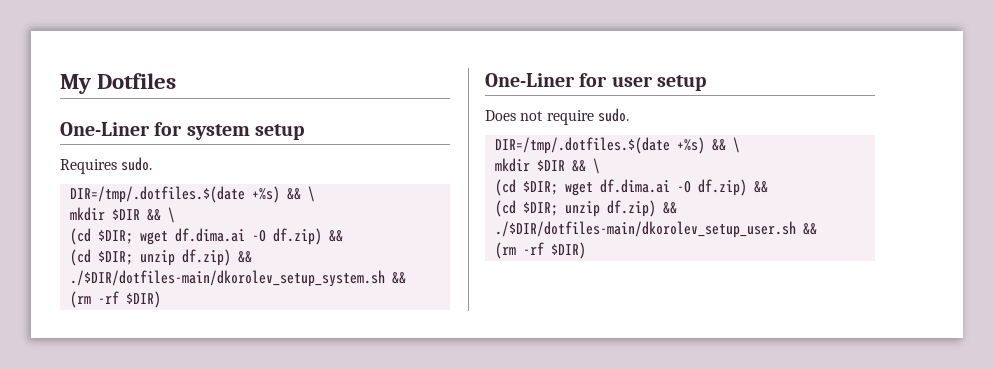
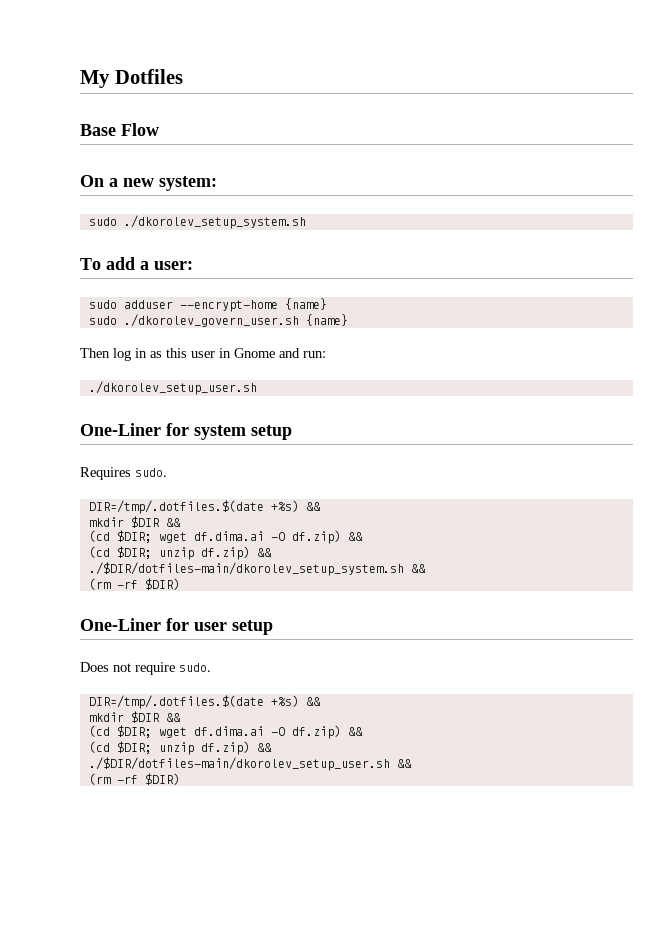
(177, 81) none -> [80,123,159,136] [80,175,217,191] [88,215,306,229] [80,257,193,270] [88,298,327,312] [88,314,348,327] [80,348,326,361] [88,381,257,395] // Base Flow // On a new system: // sudo ./dkorolev_setup_system.sh // To add a user: // sudo adduser --encrypt-home {name} // sudo ./dkorolev_govern_user.sh {name} // Then log in as this user in Gnome and run: // ./dkorolev_setup_user.sh
[307,186,315,202] [69,207,175,223] \ // mkdir $DIR && \ -> [88,516,181,528] // mkdir $DIR &&
[732,137,740,153] [494,158,600,174] \ // mkdir $DIR && \ -> [88,711,181,723] // mkdir $DIR &&

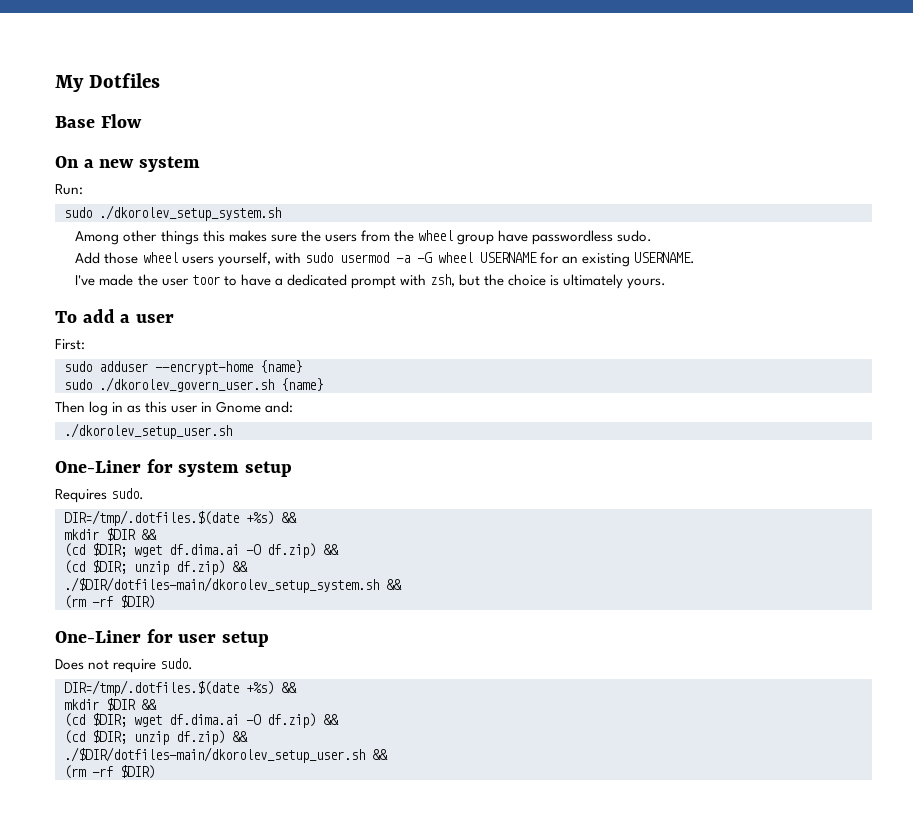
[159,176,217,191] system: -> [138,156,200,172] [55,184,83,195] system // Run:
(306, 222) none -> [75,230,653,245] [75,252,695,267] [75,274,667,289] // Among other things this makes sure the users from the wheel group have passwordless sudo. // Add those wheel users yourself, with sudo usermod -a -G wheel USERNAME for an existing USERNAME. // I've made the user toor to have a dedicated prompt with zsh, but the choice is ultimately yours.
[154,261,193,270] user: -> [135,314,174,323] [55,339,85,350] user // First:
[279,348,326,358] and run: -> [265,401,294,413] and:

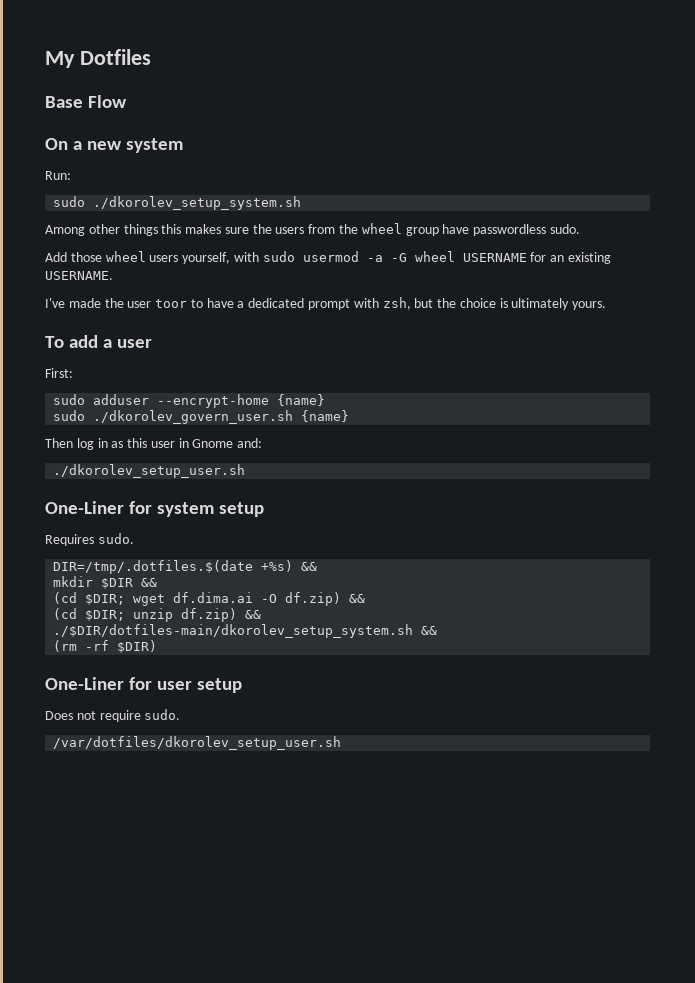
[64,680,297,696] [64,698,157,711] [64,713,339,728] [64,730,248,745] [64,747,388,763] [64,765,155,779] DIR=/tmp/.dotfiles.$(date +%s) && // mkdir $DIR && // (cd $DIR; wget df.dima.ai -O df.zip) && // (cd $DIR; unzip df.zip) && // ./$DIR/dotfiles-main/dkorolev_setup_user.sh && // (rm -rf $DIR) -> [53,736,342,750] /var/dotfiles/dkorolev_setup_user.sh

